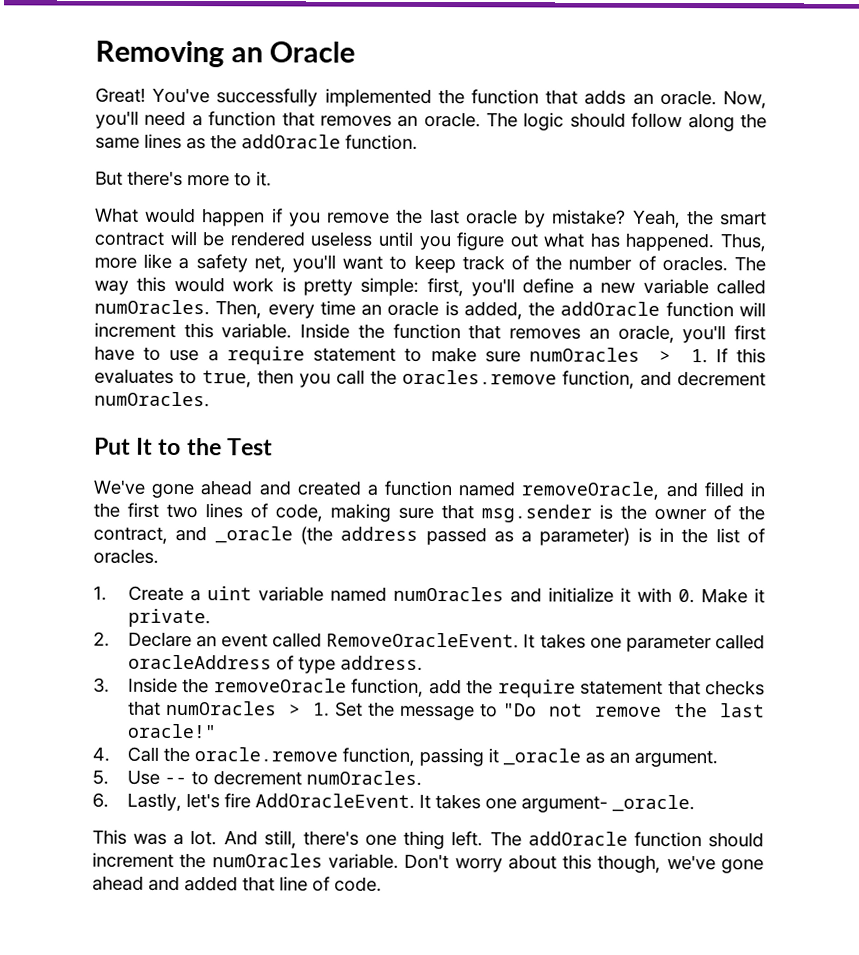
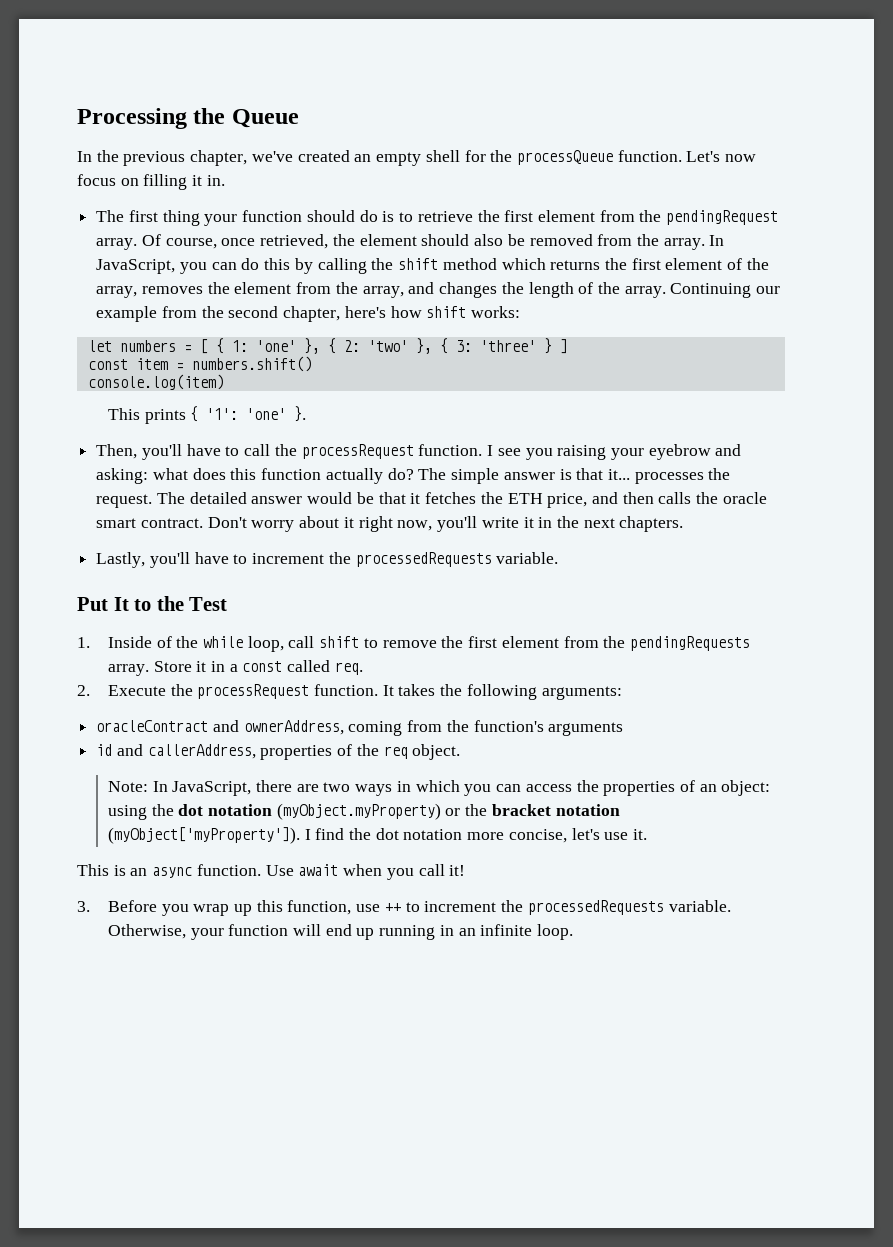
[95,40,356,68] [95,87,768,109] [95,110,767,132] [95,133,418,150] [95,170,272,187] [95,207,768,229] [94,230,766,252] [94,253,766,274] [94,276,766,297] [94,299,766,320] [94,322,767,344] [94,345,767,365] [94,368,766,389] [94,391,210,408] Removing an Oracle // Great! You've successfully implemented the function that adds an oracle. Now, you'll need a function that removes an oracle. The logic should follow along the same lines as the addOracle function. // But there's more to it. // What would happen if you remove the last oracle by mistake? Yeah, the smart contract will be rendered useless until you figure out what has happened. Thus, more like a safety net, you'll want to keep track of the number of oracles. The way this would work is pretty simple: first, you'll define a new variable called numOracles. Then, every time an oracle is added, the addOracle function will increment this variable. Inside the function that removes an oracle, you'll first have to use a require statement to make sure numOracles > 1. If this evaluates to true, then you call the oracles.remove function, and decrement numOracles. -> [77,108,299,129] [77,150,757,166] [77,174,225,190] [96,210,779,226] [96,234,725,250] [96,258,769,274] [96,282,781,298] [96,306,521,322] [87,338,568,354] [87,356,312,372] [87,374,224,390] [107,406,307,424] [96,444,742,460] [96,468,731,484] [96,492,767,508] [96,516,684,532] [96,552,559,568] Processing the Queue // In the previous chapter, we've created an empty shell for the processQueue function. Let's now focus on filling it in. // The first thing your function should do is to retrieve the first element from the pendingRequest array. Of course, once retrieved, the element should also be removed from the array. In JavaScript, you can do this by calling the shift method which returns the first element of the array, removes the element from the array, and changes the length of the array. Continuing our example from the second chapter, here's how shift works: // let numbers = [ { 1: 'one' }, { 2: 'two' }, { 3: 'three' } ] // const item = numbers.shift() // console.log(item) // This prints { '1': 'one' }. // Then, you'll have to call the processRequest function. I see you raising your eyebrow and asking: what does this function actually do? The simple answer is that it... processes the request. The detailed answer would be that it fetches the ETH price, and then calls the oracle smart contract. Don't worry about it right now, you'll write it in the next chapters. // Lastly, you'll have to increment the processedRequests variable.
[93,479,765,500] [93,502,765,523] [93,525,765,546] [93,548,159,564] [93,585,766,604] [127,608,211,628] [93,631,766,653] [127,654,423,674] [93,677,765,698] [127,700,765,721] [126,723,217,739] [92,746,718,768] [92,769,422,786] [92,792,695,813] [92,829,764,850] [92,852,764,874] [92,875,382,892] We've gone ahead and created a function named removeOracle, and filled in the first two lines of code, making sure that msg.sender is the owner of the contract, and _oracle (the address passed as a parameter) is in the list of oracles. // 1. Create a uint variable named numOracles and initialize it with 0. Make it private. // 2. Declare an event called RemoveOracleEvent. It takes one parameter called oracleAddress of type address. // 3. Inside the removeOracle function, add the require statement that checks that numOracles > 1. Set the message to "Do not remove the last oracle!" // 4. Call the oracle.remove function, passing it _oracle as an argument. // 5. Use -- to decrement numOracles. // 6. Lastly, let's fire AddOracleEvent. It takes one argument- _oracle. // This was a lot. And still, there's one thing left. The addOracle function should increment the numOracles variable. Don't worry about this though, we've gone ahead and added that line of code. -> [77,636,751,652] [107,660,363,676] [77,684,622,700] [96,720,624,736] [96,744,461,760] [107,780,771,796] [107,803,620,820] [107,827,648,844] [77,864,466,880] [77,900,731,916] [107,924,574,940] 1. Inside of the while loop, call shift to remove the first element from the pendingRequests array. Store it in a const called req. // 2. Execute the processRequest function. It takes the following arguments: // oracleContract and ownerAddress, coming from the function's arguments // id and callerAddress, properties of the req object. // Note: In JavaScript, there are two ways in which you can access the properties of an object: using the dot notation (myObject.myProperty) or the bracket notation (myObject['myProperty']). I find the dot notation more concise, let's use it. // This is an async function. Use await when you call it! // 3. Before you wrap up this function, use ++ to increment the processedRequests variable. Otherwise, your function will end up running in an infinite loop.

